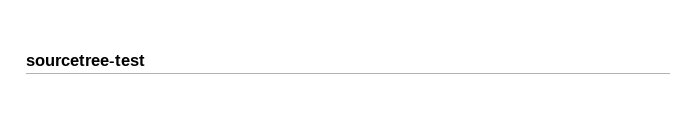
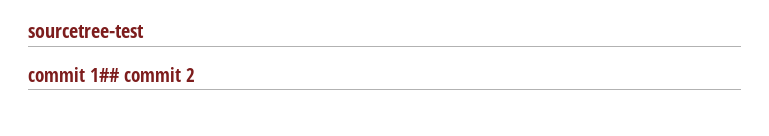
(145, 60) none -> [28,67,195,82] // commit 1## commit 2

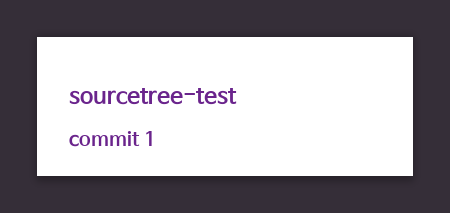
[90,67,195,82] 1## commit 2 -> [144,131,157,146] 1

